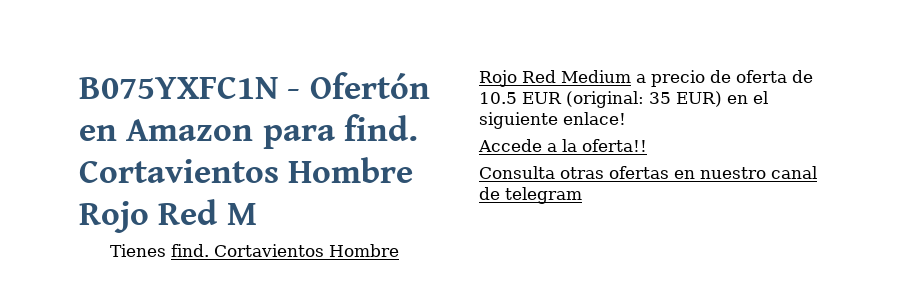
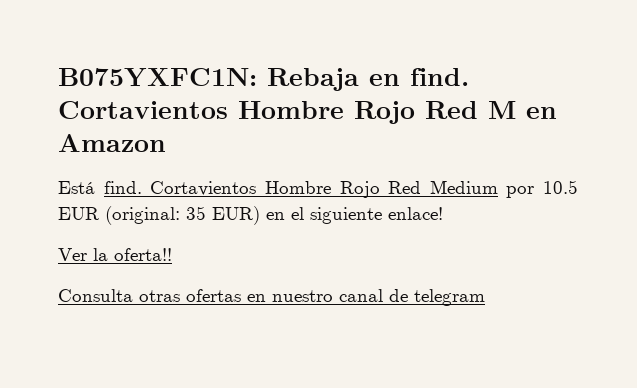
[79,72,430,99] [79,119,335,149] B075YXFC1N - Ofertón en Amazon para -> [58,68,400,91] B075YXFC1N: Rebaja en
[110,244,167,257] // Tienes -> [526,107,557,119] [58,134,166,152] [58,181,95,194] en Amazon // Está
[636,70,813,87] a precio de oferta de -> [506,186,535,198] por
[478,139,557,152] Accede a -> [58,248,87,261] Ver

